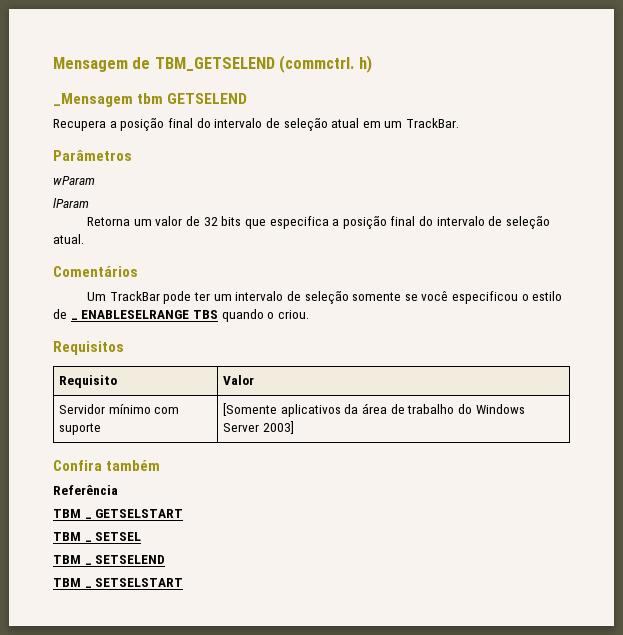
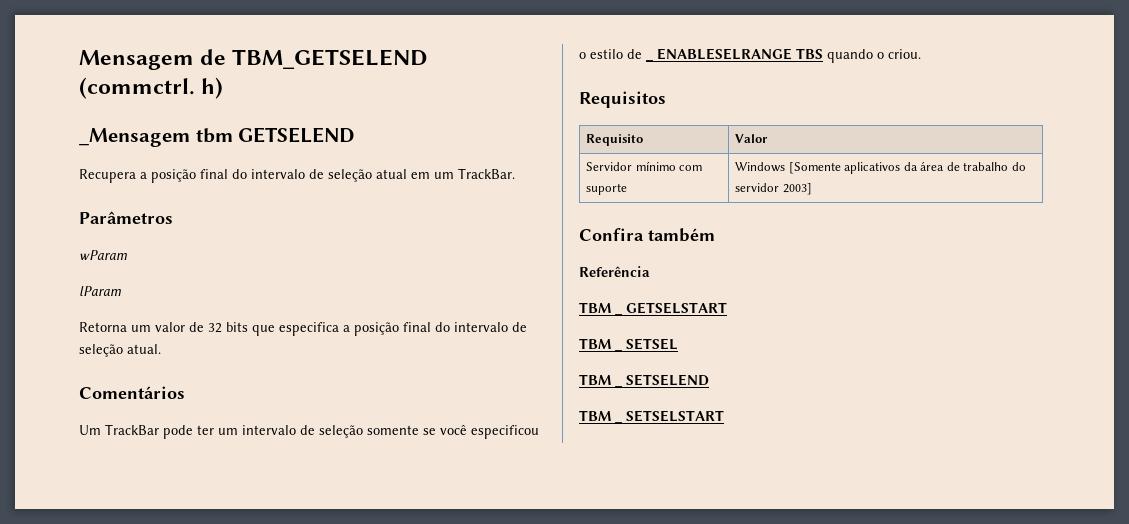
(102, 429) none -> [735,162,786,172] Windows
[475,404,525,414] [223,423,260,432] Windows Server -> [735,183,780,192] servidor

